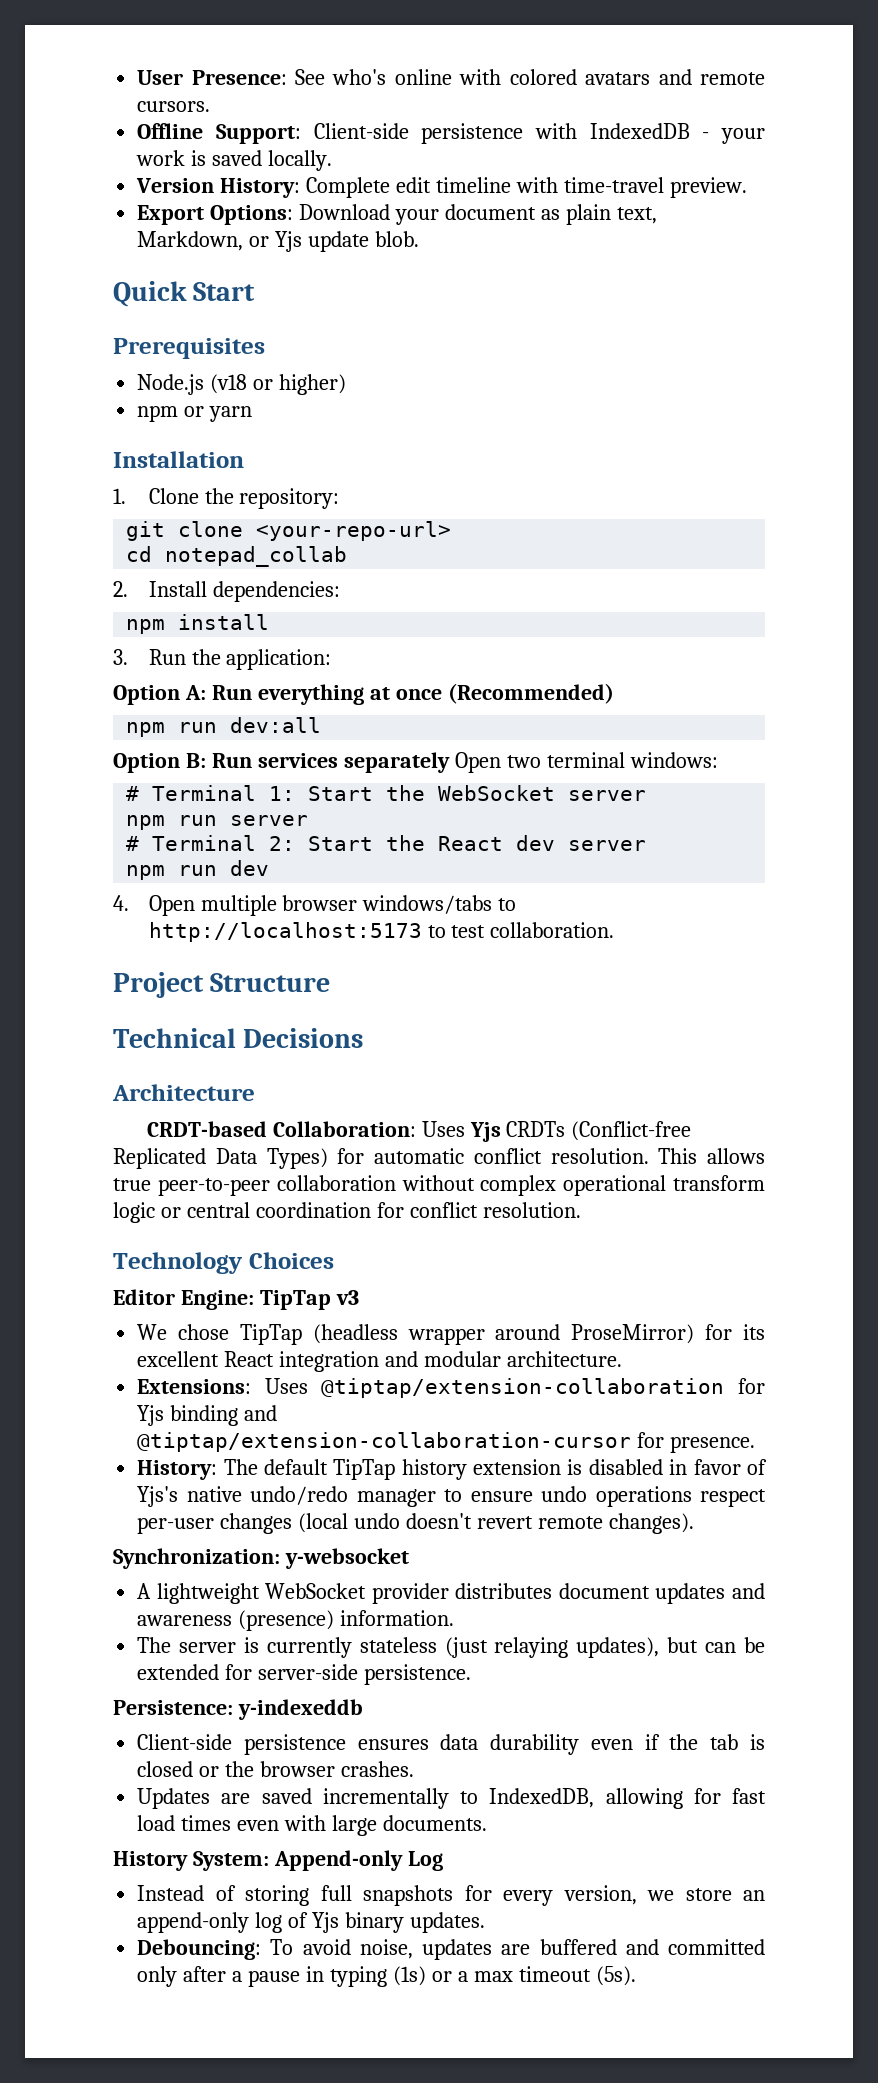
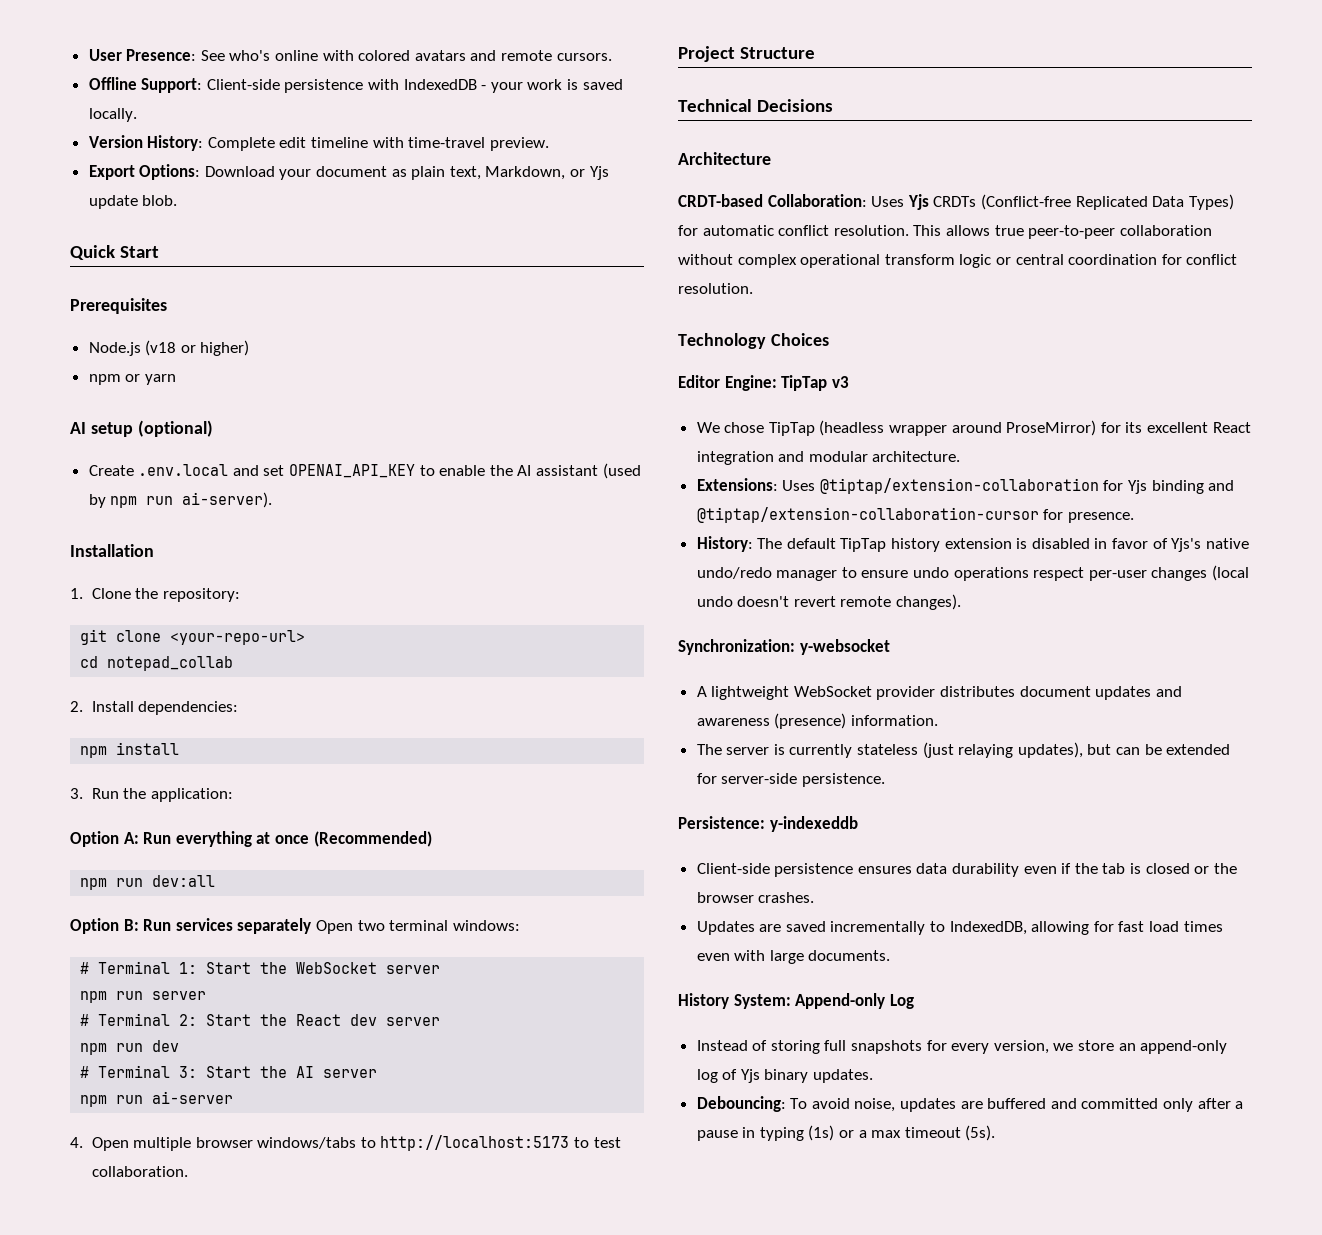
(253, 414) none -> [70,420,213,437] [88,463,641,479] [88,492,273,508] // AI setup (optional) // Create .env.local and set OPENAI_API_KEY to enable the AI assistant (used by npm run ai-server).
(270, 868) none -> [80,1065,378,1078] [80,1091,234,1107] // # Terminal 3: Start the AI server // npm run ai-server

